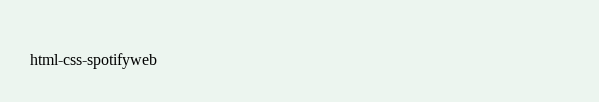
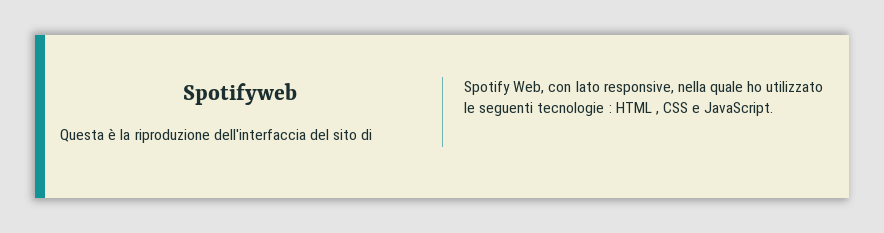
[30,53,157,69] html-css-spotifyweb -> [183,83,297,105] [60,128,373,143] [464,81,824,95] [464,102,774,116] Spotifyweb // Questa è la riproduzione dell'interfaccia del sito di Spotify Web, con lato responsive, nella quale ho utilizzato le seguenti tecnologie : HTML , CSS e JavaScript.

